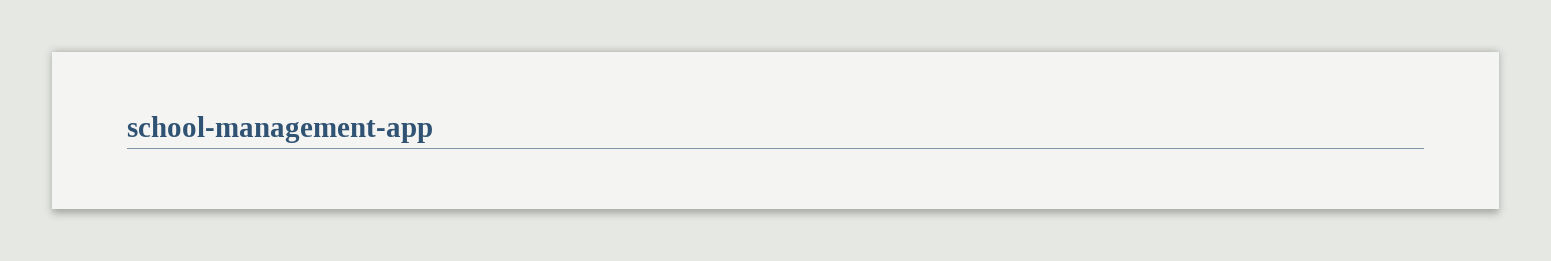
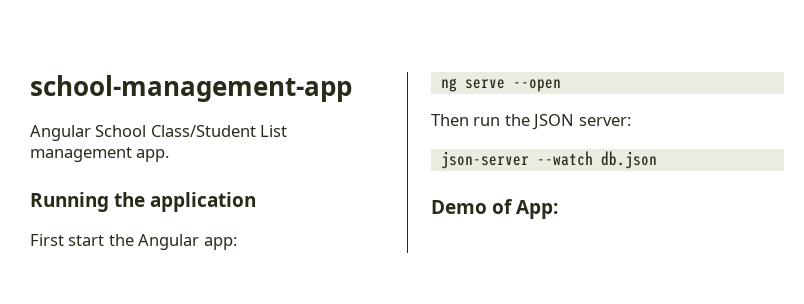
(433, 129) none -> [30,125,288,141] [30,147,170,162] [30,192,257,212] [30,234,237,250] [440,78,561,92] [431,114,631,130] [440,151,657,169] [431,199,559,219] // Angular School Class/Student List management app. // Running the application // First start the Angular app: // ng serve --open // Then run the JSON server: // json-server --watch db.json // Demo of App:

